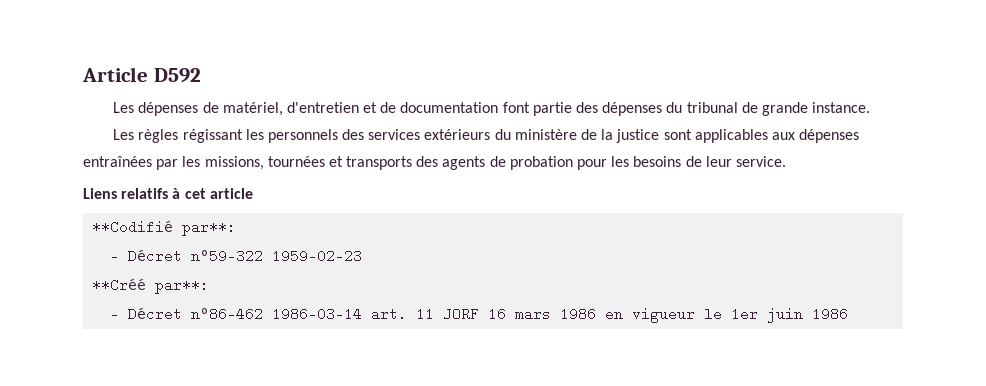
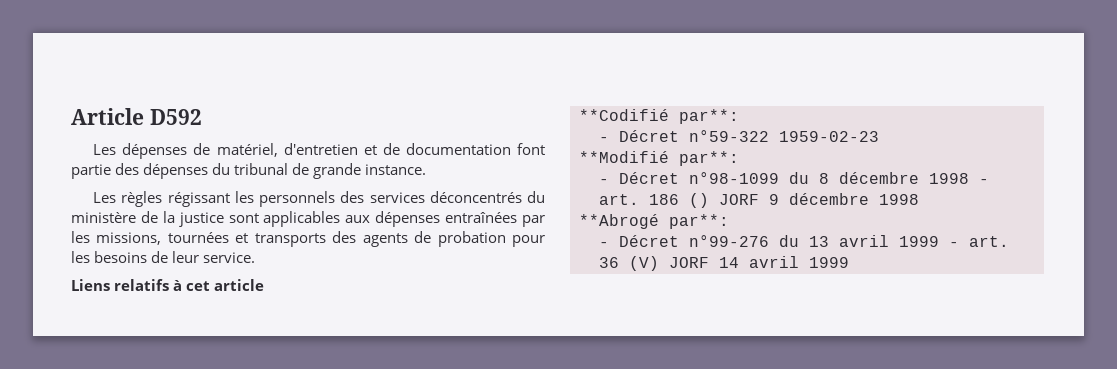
[424,129,491,140] extérieurs -> [429,191,522,203] déconcentrés
[92,278,210,294] [110,307,849,323] **Créé par**: // - Décret n°86-462 1986-03-14 art. 11 JORF 16 mars 1986 en vigueur le 1er juin 1986 -> [579,151,739,166] [599,172,989,184] [599,193,919,208] [579,214,729,229] [599,235,1009,247] [599,256,849,271] **Modifié par**: // - Décret n°98-1099 du 8 décembre 1998 - art. 186 () JORF 9 décembre 1998 // **Abrogé par**: // - Décret n°99-276 du 13 avril 1999 - art. 36 (V) JORF 14 avril 1999

